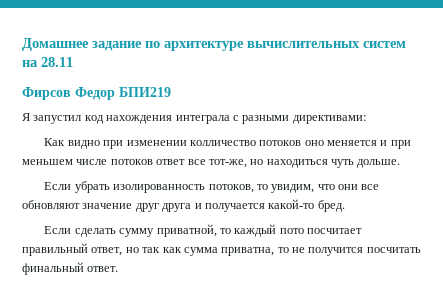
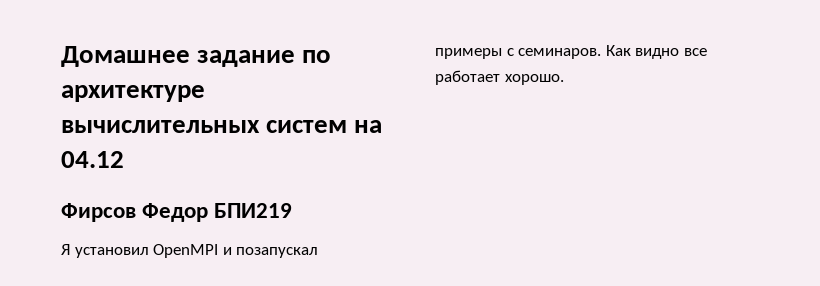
[41,57,73,67] 28.11 -> [61,151,124,168] 04.12
[33,115,366,124] [44,138,411,149] [22,159,401,168] [44,181,380,193] [22,199,345,212] [44,224,362,237] [22,243,421,256] [22,262,119,275] запустил код нахождения интеграла с разными директивами: // Как видно при изменении колличество потоков оно меняется и при меньшем числе потоков ответ все тот-же, но находиться чуть дольше. // Если убрать изолированность потоков, то увидим, что они все обновляют значение друг друга и получается какой-то бред. // Если сделать сумму приватной, то каждый пото посчитает правильный ответ, но так как сумма приватна, то не получится посчитать финальный ответ. -> [74,244,319,258] [435,45,707,59] [435,70,564,85] установил OpenMPI и позапускал примеры с семинаров. Как видно все работает хорошо.

